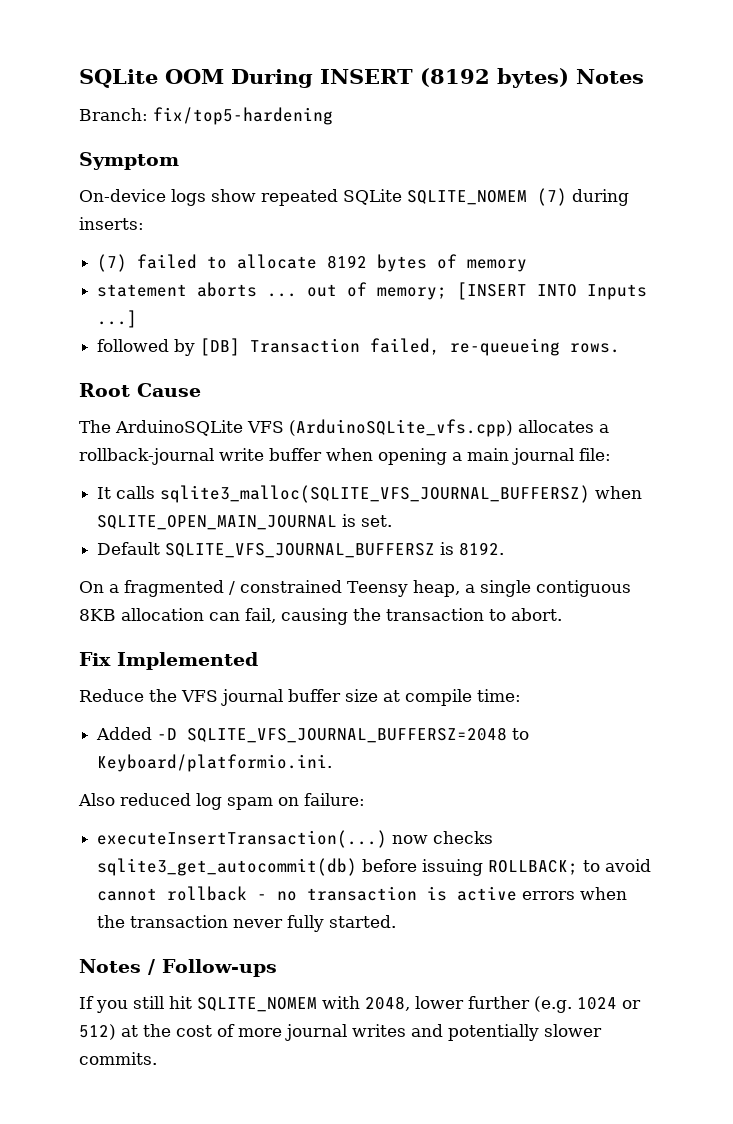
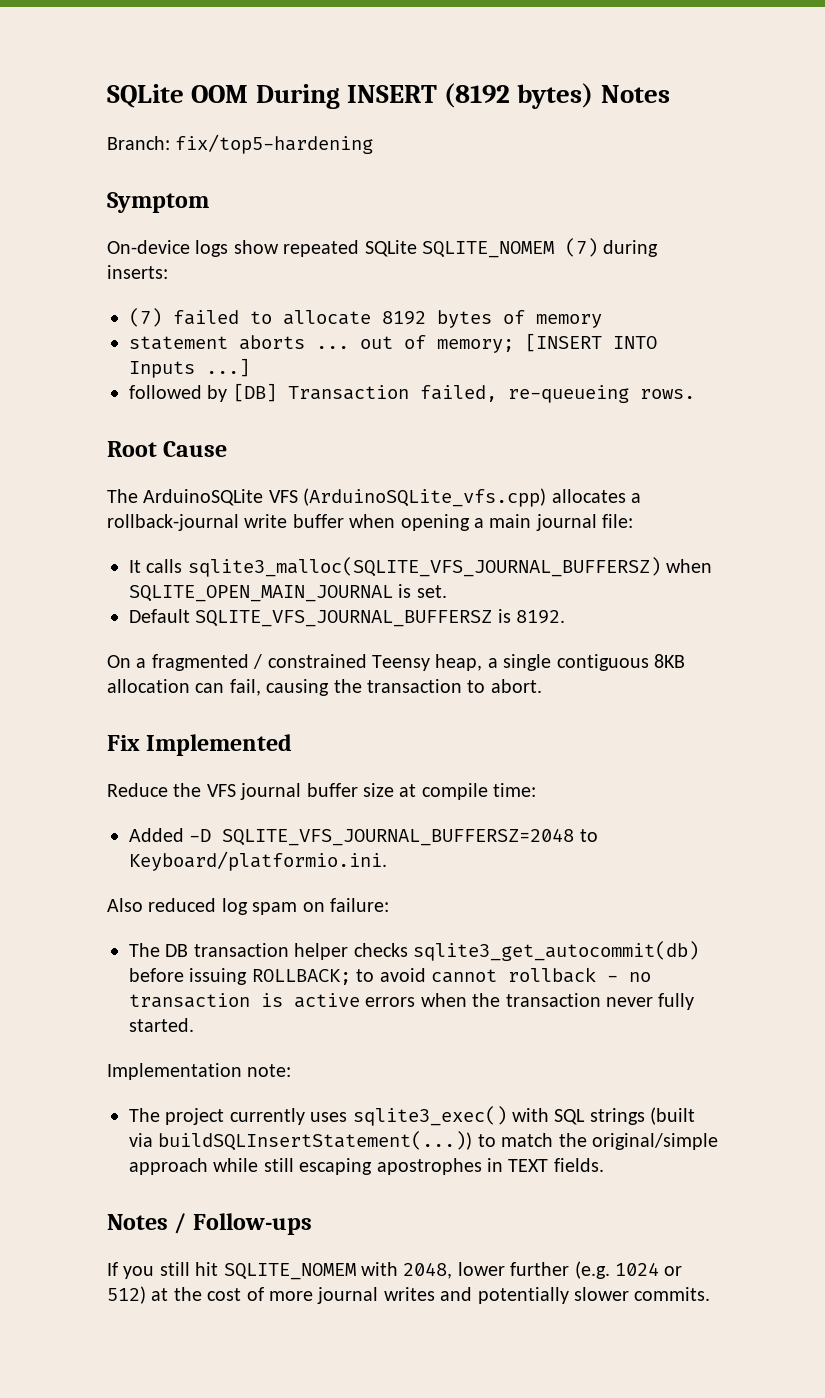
[97,830,429,848] executeInsertTransaction(...) now -> [129,943,349,960] The DB transaction helper
(397, 921) none -> [107,1063,292,1080] [129,1106,696,1126] [129,1131,718,1151] [129,1158,604,1175] // Implementation note: // The project currently uses sqlite3_exec() with SQL strings (built via buildSQLInsertStatement(...)) to match the original/simple approach while still escaping apostrophes in TEXT fields.

